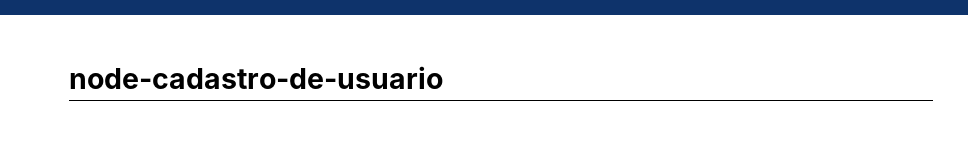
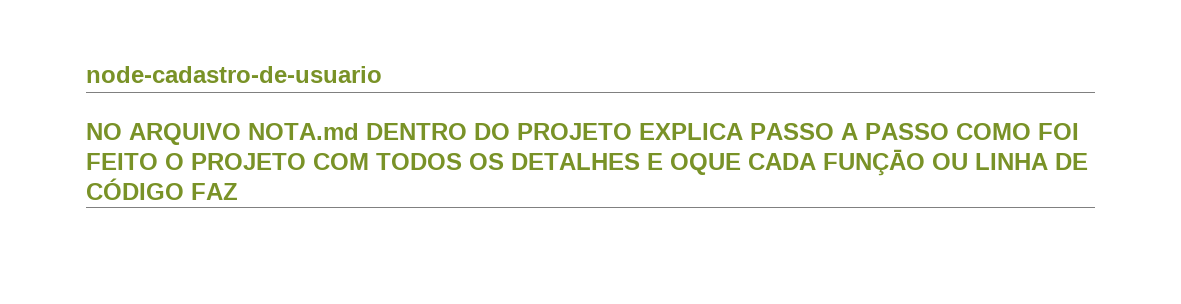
(443, 77) none -> [86,123,1079,145] [86,149,1088,176] [86,178,238,200] // NO ARQUIVO NOTA.md DENTRO DO PROJETO EXPLICA PASSO A PASSO COMO FOI FEITO O PROJETO COM TODOS OS DETALHES E OQUE CADA FUNÇĀO OU LINHA DE CÓDIGO FAZ

